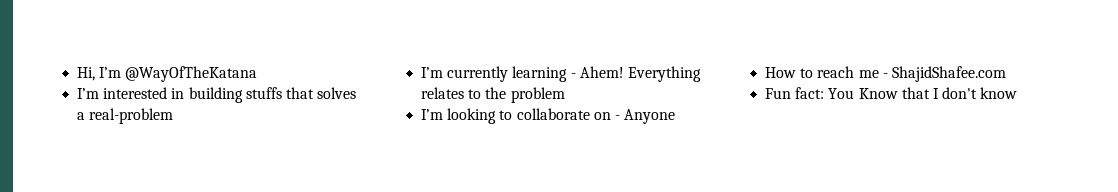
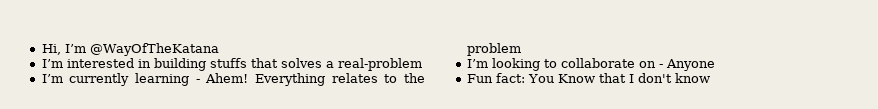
[765,66,1006,82] // How to reach me - ShajidShafee.com -> (715, 65) none

